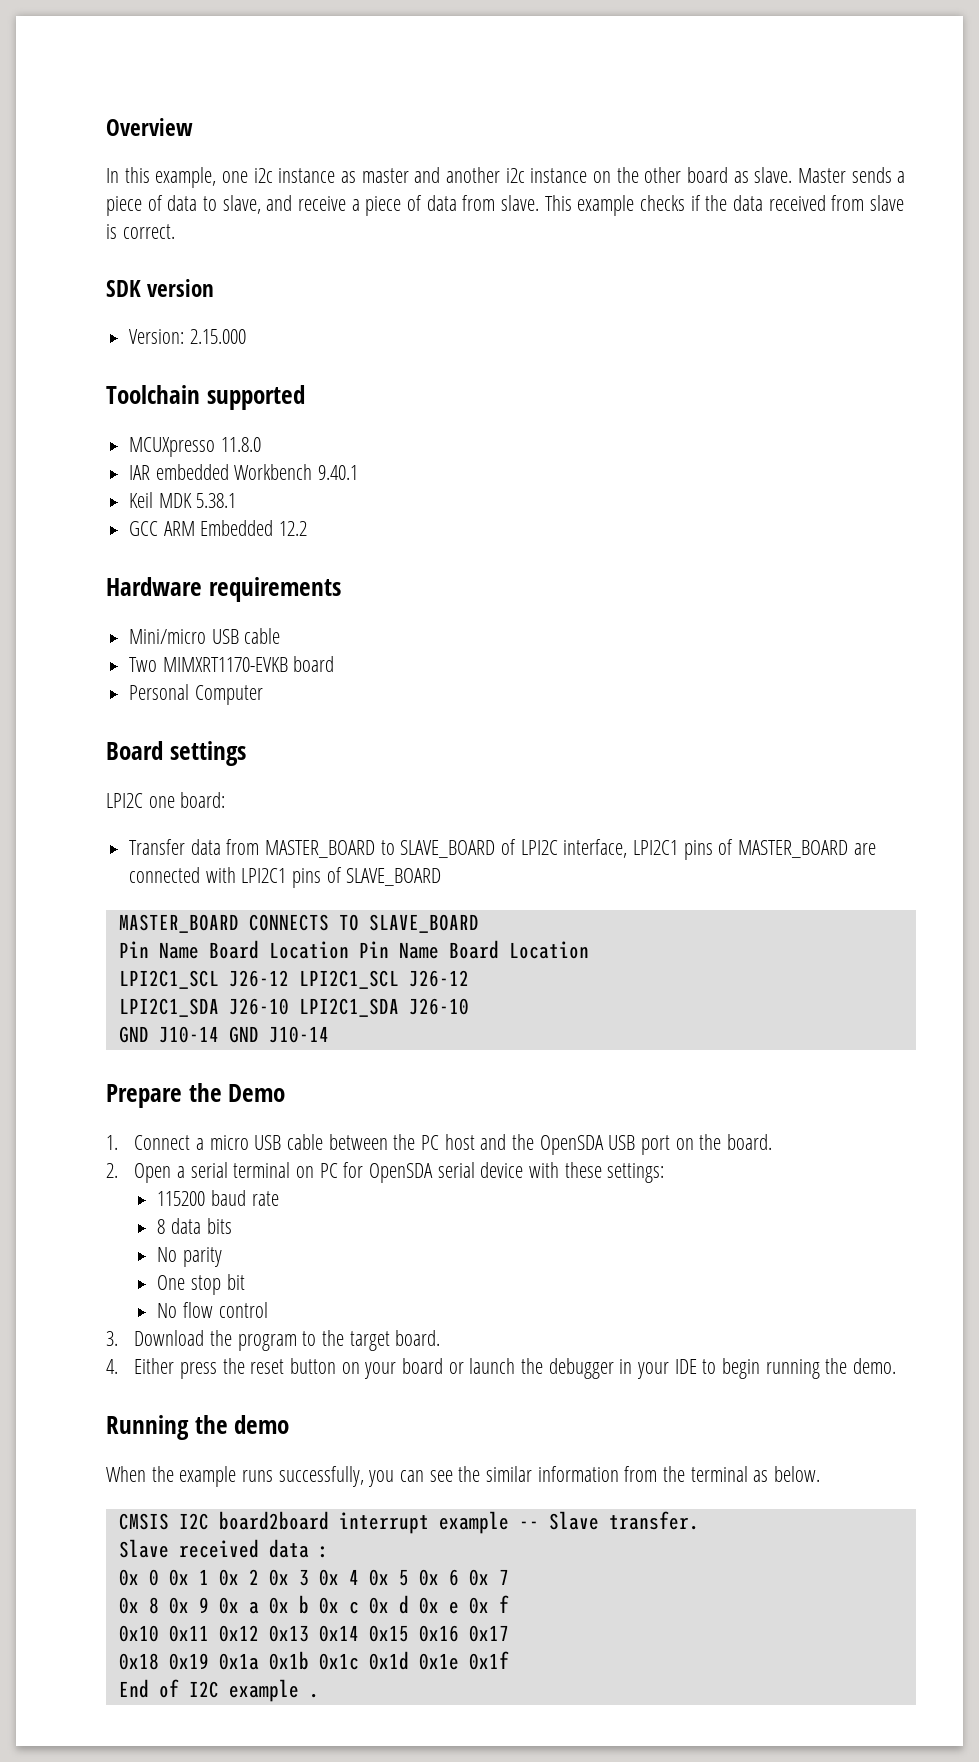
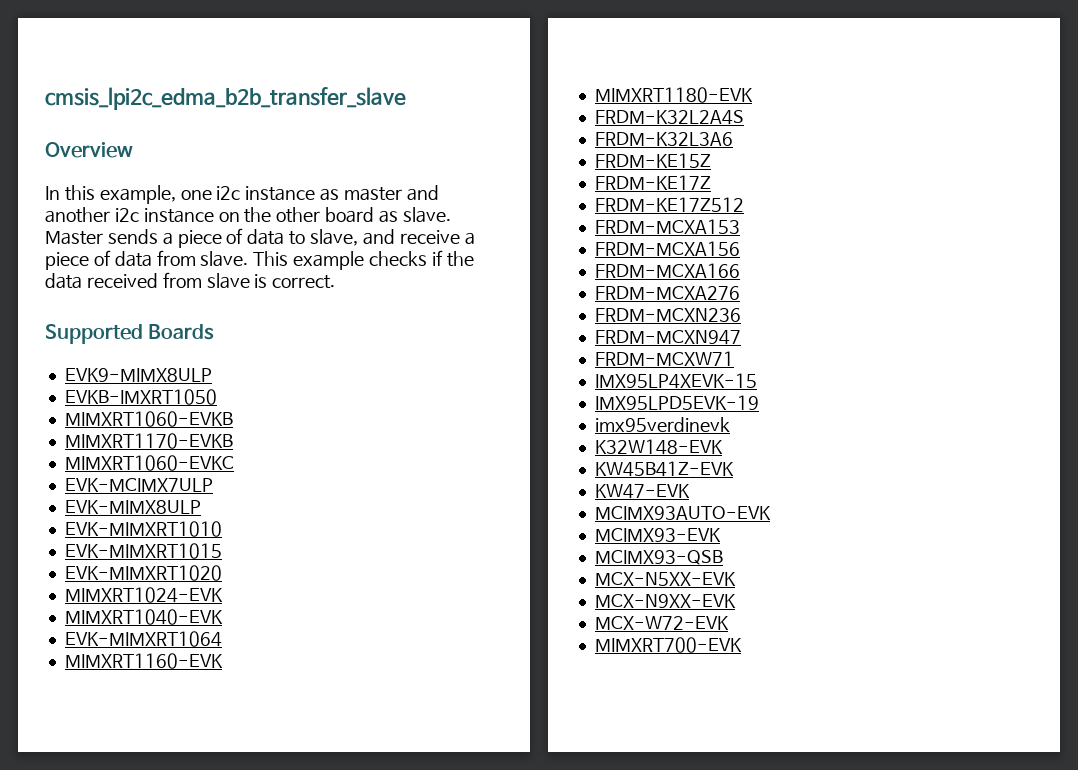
(106, 127) none -> [45,87,406,110] cmsis_lpi2c_edma_b2b_transfer_slave //
[106,279,215,297] [129,329,246,344] [106,385,305,410] [129,437,261,457] [129,464,359,480] [129,492,237,508] [129,520,308,536] [106,577,341,602] [129,628,281,644] [129,656,335,672] [129,684,263,705] [106,741,246,766] [106,792,226,808] [129,839,876,860] [129,867,442,888] [118,914,479,933] [118,940,589,959] [118,970,469,989] [118,998,469,1017] [118,1026,329,1043] [106,1083,286,1108] [106,1134,772,1155] [106,1162,665,1183] [157,1190,279,1206] [157,1218,232,1234] [157,1247,222,1267] [157,1274,245,1295] [157,1302,268,1318] [106,1330,441,1351] [106,1358,896,1379] [106,1415,290,1440] [106,1466,821,1487] [118,1511,699,1534] [118,1539,329,1558] [118,1569,509,1586] [118,1595,509,1614] [118,1625,509,1642] [118,1651,509,1670] [118,1679,319,1702] SDK version // Version: 2.15.000 // Toolchain supported // MCUXpresso 11.8.0 // IAR embedded Workbench 9.40.1 // Keil MDK 5.38.1 // GCC ARM Embedded 12.2 // Hardware requirements // Mini/micro USB cable // Two MIMXRT1170-EVKB board // Personal Computer // Board settings // LPI2C one board: // Transfer data from MASTER_BOARD to SLAVE_BOARD of LPI2C interface, LPI2C1 pins of MASTER_BOARD are connected with LPI2C1 pins of SLAVE_BOARD // MASTER_BOARD CONNECTS TO SLAVE_BOARD // Pin Name Board Location Pin Name Board Location // LPI2C1_SCL J26-12 LPI2C1_SCL J26-12 // LPI2C1_SDA J26-10 LPI2C1_SDA J26-10 // GND J10-14 GND J10-14 // Prepare the Demo // 1. Connect a micro USB cable between the PC host and the OpenSDA USB port on the board. // 2. Open a serial terminal on PC for OpenSDA serial device with these settings: // 115200 baud rate // 8 data bits // No parity // One stop bit // No flow control // 3. Download the program to the target board. // 4. Either press the reset button on your board or launch the debugger in your IDE to begin running the demo. // Running the demo // When the example runs successfully, you can see the similar information from the terminal as below. // CMSIS I2C board2board interrupt example -- Slave transfer. // Slave received data : // 0x 0 0x 1 0x 2 0x 3 0x 4 0x 5 0x 6 0x 7 // 0x 8 0x 9 0x a 0x b 0x c 0x d 0x e 0x f // 0x10 0x11 0x12 0x13 0x14 0x15 0x16 0x17 // 0x18 0x19 0x1a 0x1b 0x1c 0x1d 0x1e 0x1f // End of I2C example . -> [45,324,215,344] [64,368,212,382] [64,389,217,405] [64,411,233,427] [64,433,233,449] [64,455,234,471] [64,478,213,492] [64,500,201,514] [64,521,222,537] [64,543,222,559] [64,565,222,581] [64,587,223,603] [64,609,223,625] [64,631,222,647] [64,653,223,669] [594,87,753,103] [594,110,744,125] [594,132,733,146] [594,153,711,168] [594,175,711,190] [594,197,744,212] [594,219,740,234] [594,241,740,256] [594,263,740,278] [594,286,740,300] [594,308,741,322] [594,330,741,345] [594,351,734,366] [594,373,757,389] [594,395,759,410] [594,417,730,432] [594,439,723,455] [594,461,734,477] [594,484,690,499] [594,506,771,520] [594,528,721,542] [594,550,723,565] [594,572,736,586] [594,594,736,608] [594,616,729,630] [594,637,742,653] Supported Boards // EVK9-MIMX8ULP // EVKB-IMXRT1050 // MIMXRT1060-EVKB // MIMXRT1170-EVKB // MIMXRT1060-EVKC // EVK-MCIMX7ULP // EVK-MIMX8ULP // EVK-MIMXRT1010 // EVK-MIMXRT1015 // EVK-MIMXRT1020 // MIMXRT1024-EVK // MIMXRT1040-EVK // EVK-MIMXRT1064 // MIMXRT1160-EVK // MIMXRT1180-EVK // FRDM-K32L2A4S // FRDM-K32L3A6 // FRDM-KE15Z // FRDM-KE17Z // FRDM-KE17Z512 // FRDM-MCXA153 // FRDM-MCXA156 // FRDM-MCXA166 // FRDM-MCXA276 // FRDM-MCXN236 // FRDM-MCXN947 // FRDM-MCXW71 // IMX95LP4XEVK-15 // IMX95LPD5EVK-19 // imx95verdinevk // K32W148-EVK // KW45B41Z-EVK // KW47-EVK // MCIMX93AUTO-EVK // MCIMX93-EVK // MCIMX93-QSB // MCX-N5XX-EVK // MCX-N9XX-EVK // MCX-W72-EVK // MIMXRT700-EVK

